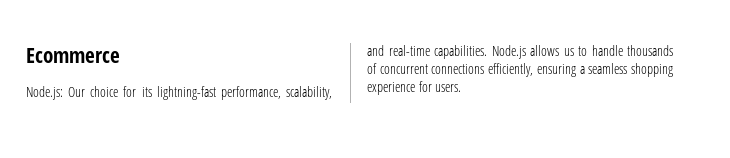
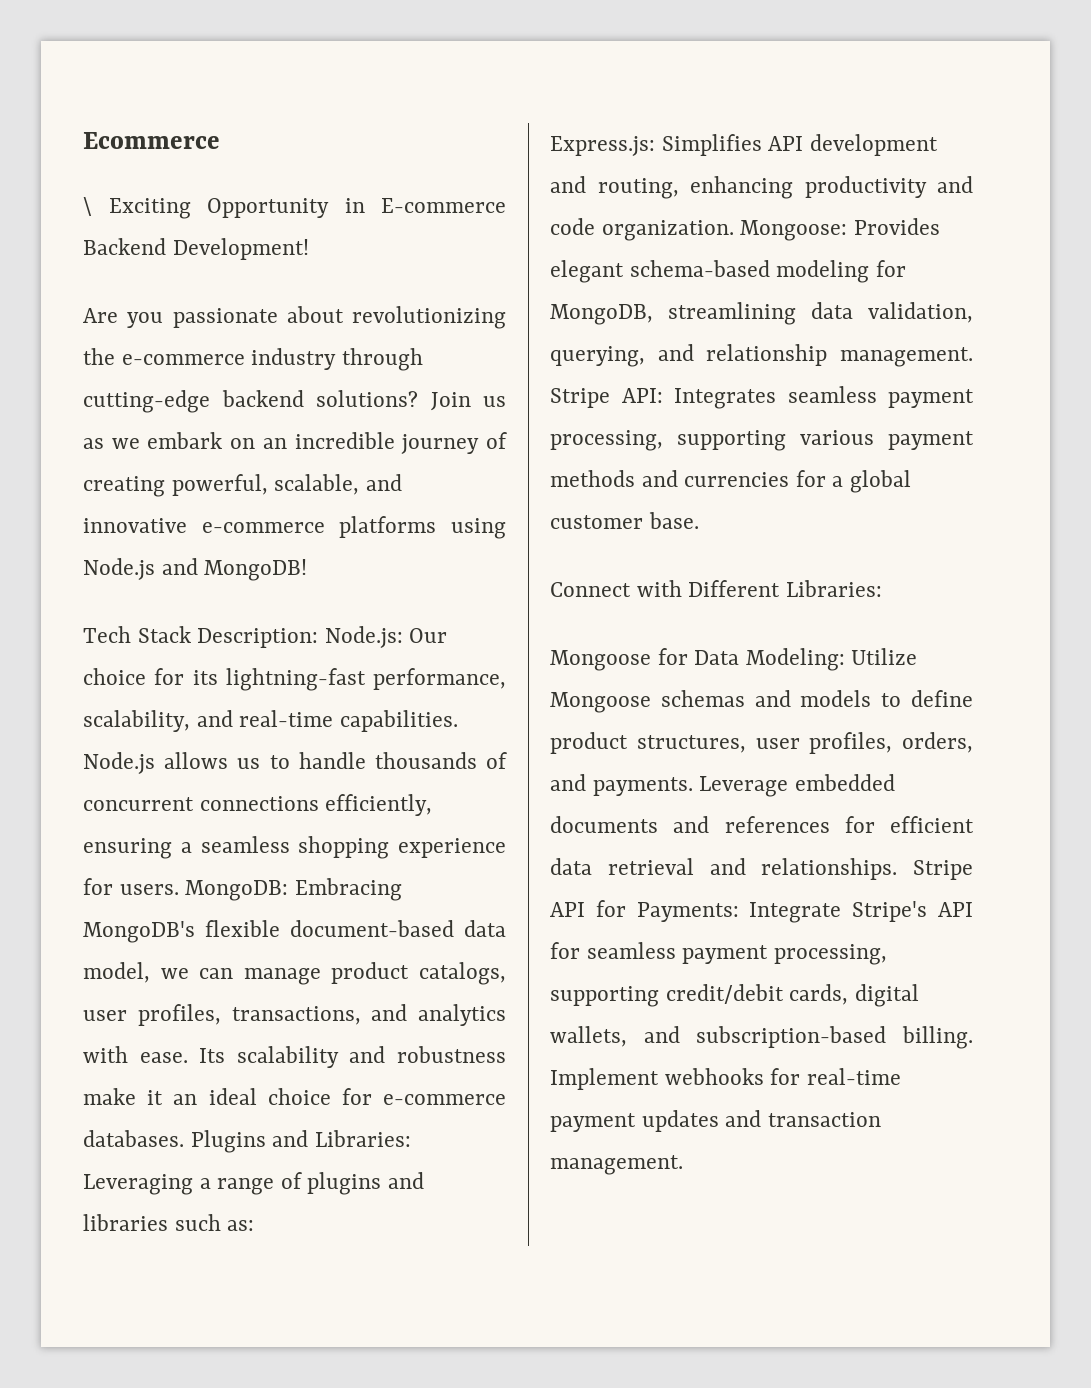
(120, 55) none -> [83,197,506,219] [83,238,309,260] [83,306,506,329] [83,348,423,371] [83,390,506,413] [83,432,508,454] [83,474,402,497] [83,516,506,539] [83,558,308,581] [83,626,319,648] \ Exciting Opportunity in E-commerce Backend Development! // Are you passionate about revolutionizing the e-commerce industry through cutting-edge backend solutions? Join us as we embark on an incredible journey of creating powerful, scalable, and innovative e-commerce platforms using Node.js and MongoDB! // Tech Stack Description:
(462, 88) none -> [185,878,402,901] [83,920,506,943] [83,962,506,985] [83,1004,506,1026] [83,1046,506,1068] [83,1088,506,1105] [83,1130,411,1153] [83,1172,425,1195] [83,1214,255,1231] [550,134,938,156] [550,176,973,199] [550,218,940,241] [550,260,906,283] [550,302,973,325] [550,344,973,367] [550,386,974,409] [550,430,974,451] [550,470,912,493] [550,512,699,529] [550,580,882,597] [550,648,918,671] [550,690,973,713] [550,732,973,754] [550,774,895,797] [550,816,974,833] [550,858,973,880] [550,900,973,923] [550,942,887,965] [550,984,919,1007] [550,1026,973,1049] [550,1068,901,1090] [550,1110,881,1132] [550,1155,683,1175] MongoDB: Embracing MongoDB's flexible document-based data model, we can manage product catalogs, user profiles, transactions, and analytics with ease. Its scalability and robustness make it an ideal choice for e-commerce databases. Plugins and Libraries: Leveraging a range of plugins and libraries such as: // Express.js: Simplifies API development and routing, enhancing productivity and code organization. Mongoose: Provides elegant schema-based modeling for MongoDB, streamlining data validation, querying, and relationship management. Stripe API: Integrates seamless payment processing, supporting various payment methods and currencies for a global customer base. // Connect with Different Libraries: // Mongoose for Data Modeling: Utilize Mongoose schemas and models to define product structures, user profiles, orders, and payments. Leverage embedded documents and references for efficient data retrieval and relationships. Stripe API for Payments: Integrate Stripe's API for seamless payment processing, supporting credit/debit cards, digital wallets, and subscription-based billing. Implement webhooks for real-time payment updates and transaction management.

